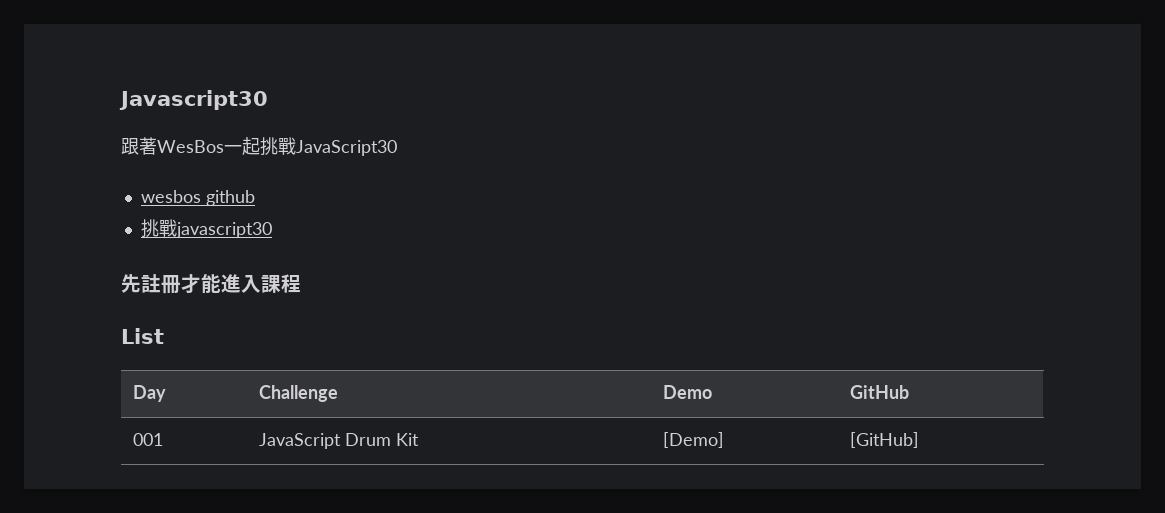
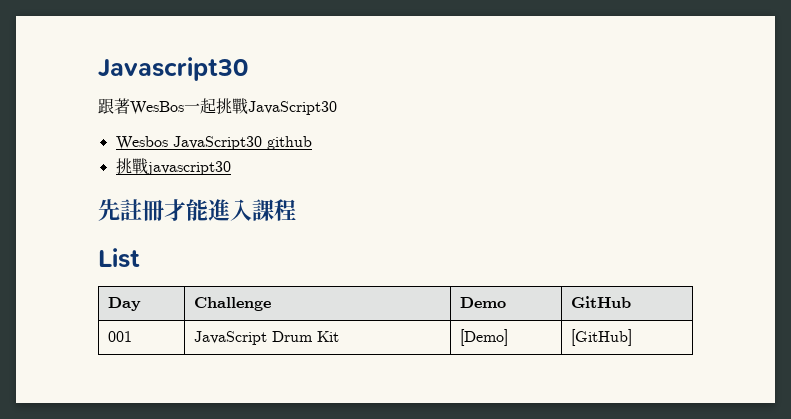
[140,190,201,203] wesbos -> [115,136,262,150] Wesbos JavaScript30

